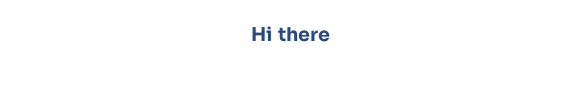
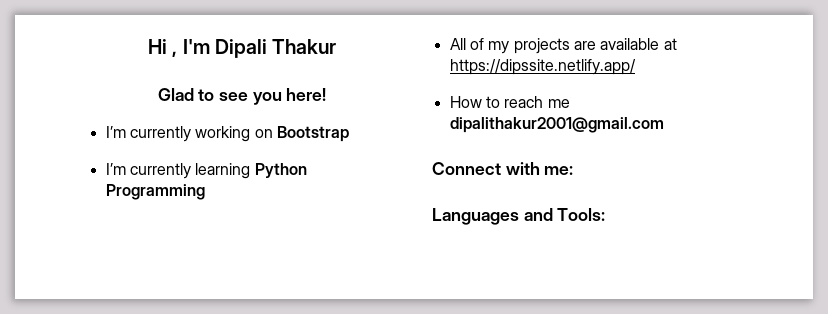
[277,26,331,43] there -> [172,39,337,58] [157,88,327,105] [105,126,349,142] [105,163,307,179] [105,184,205,200] [449,38,677,54] [449,59,636,75] [449,96,570,108] [449,117,664,133] [432,162,574,175] [432,208,606,225] , I'm Dipali Thakur // Glad to see you here! // I’m currently working on Bootstrap // I’m currently learning Python Programming // All of my projects are available at https://dipssite.netlify.app/ // How to reach me dipalithakur2001@gmail.com // Connect with me: // Languages and Tools:

